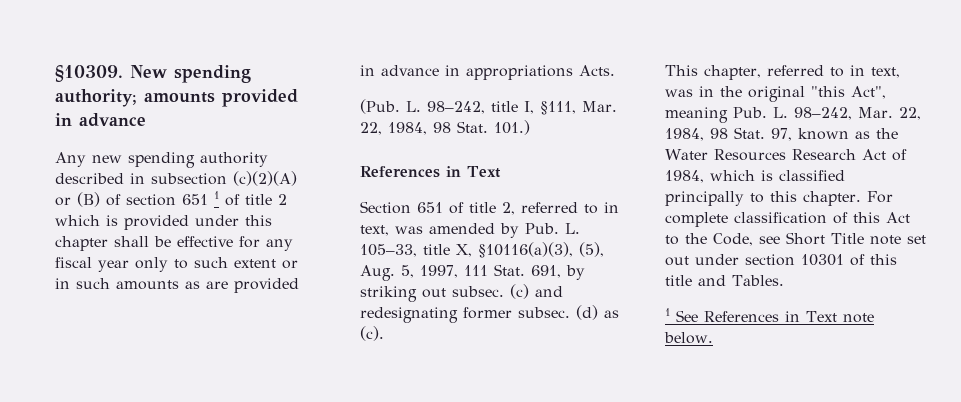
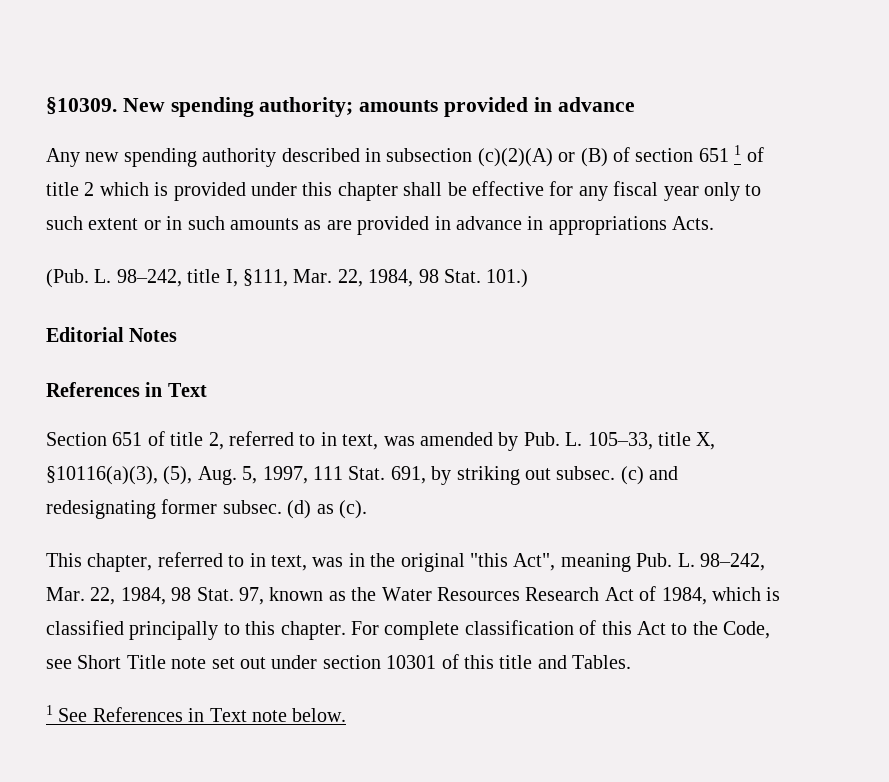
(530, 127) none -> [46,327,178,342] // Editorial Notes

